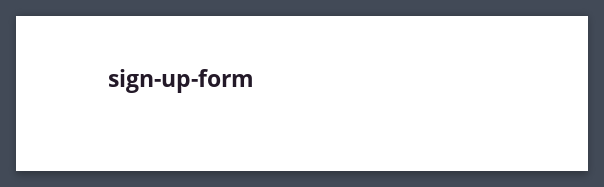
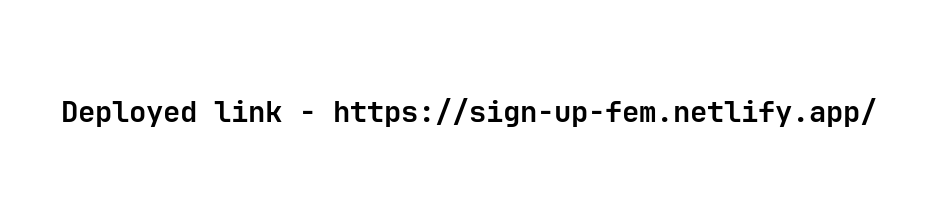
[108,69,254,93] sign-up-form -> [61,98,877,127] Deployed link - https://sign-up-fem.netlify.app/

